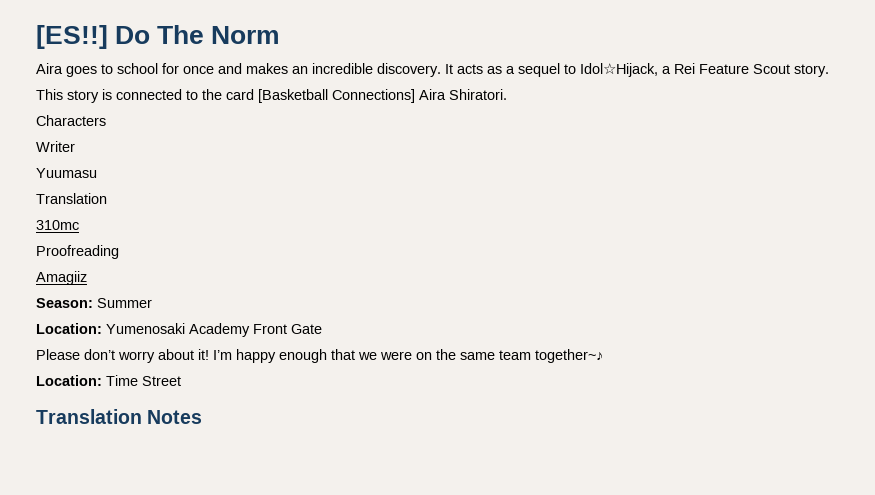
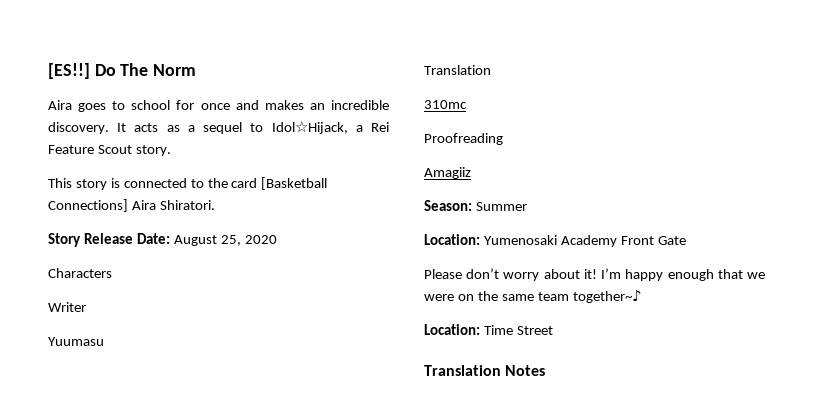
(507, 94) none -> [48,233,277,247] // Story Release Date: August 25, 2020

